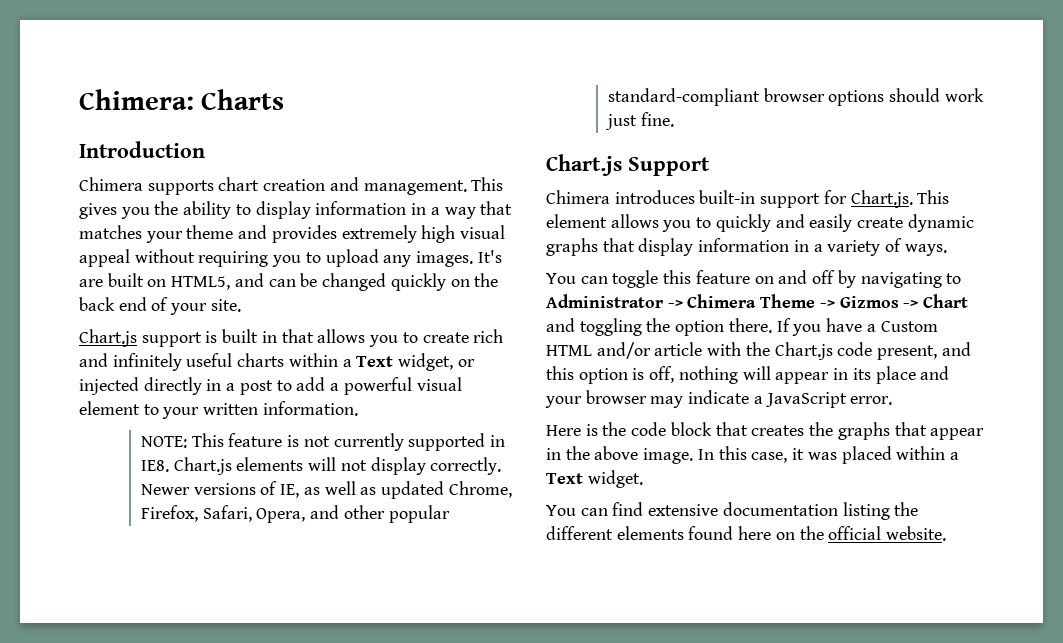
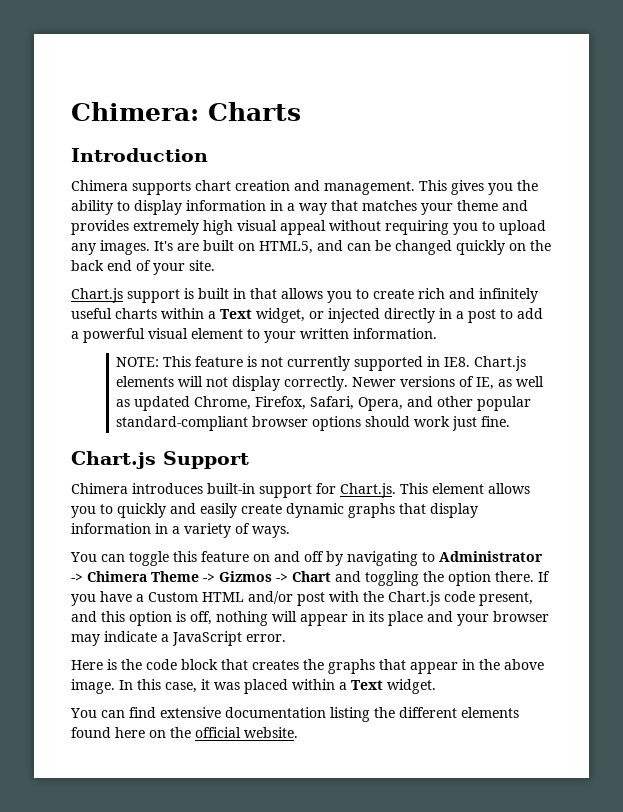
[654,342,703,356] article -> [297,592,325,606] post

